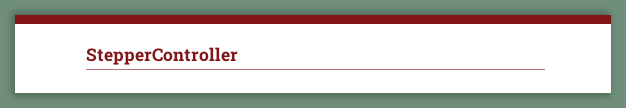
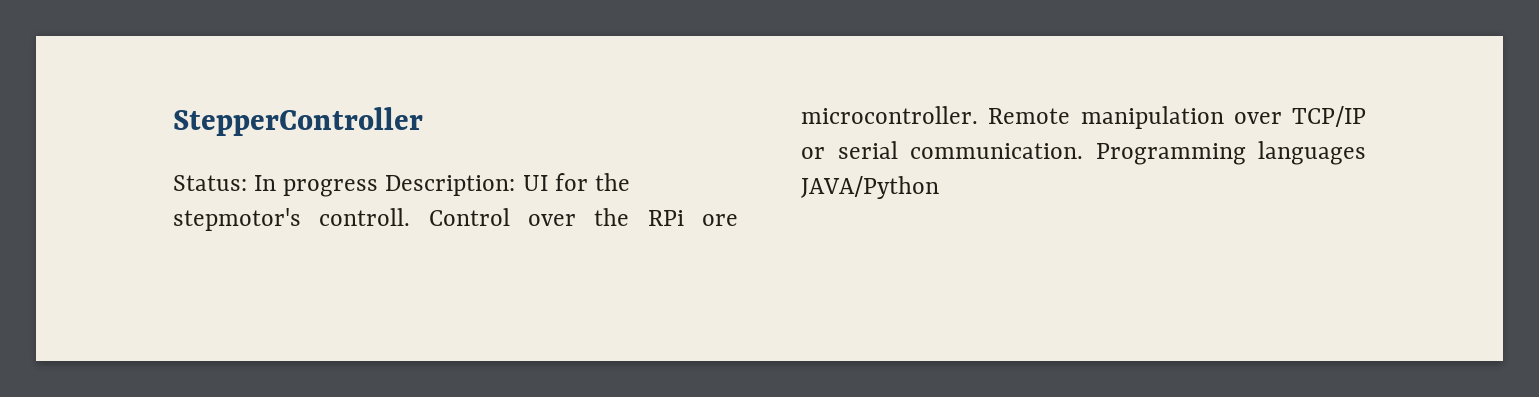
(238, 56) none -> [173,173,630,197] [173,208,738,231] [801,106,1366,129] [801,141,1366,165] [801,176,939,199] // Status: In progress Description: UI for the stepmotor's controll. Control over the RPi ore microcontroller. Remote manipulation over TCP/IP or serial communication. Programming languages JAVA/Python

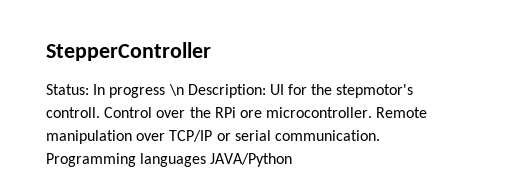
(379, 188) none -> [168,84,184,96] \n

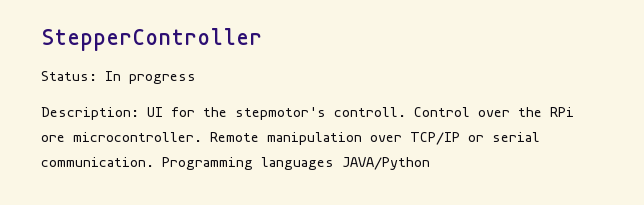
[168,84,184,96] \n -> (196, 79) //

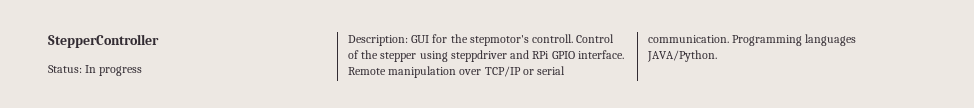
[147,107,163,117] UI -> [411,35,430,43] GUI
[478,107,574,117] [41,132,202,142] over the RPi ore microcontroller. -> [348,50,624,62] of the stepper using steppdriver and RPi GPIO interface.
[342,157,430,170] JAVA/Python -> [647,50,717,62] JAVA/Python.

